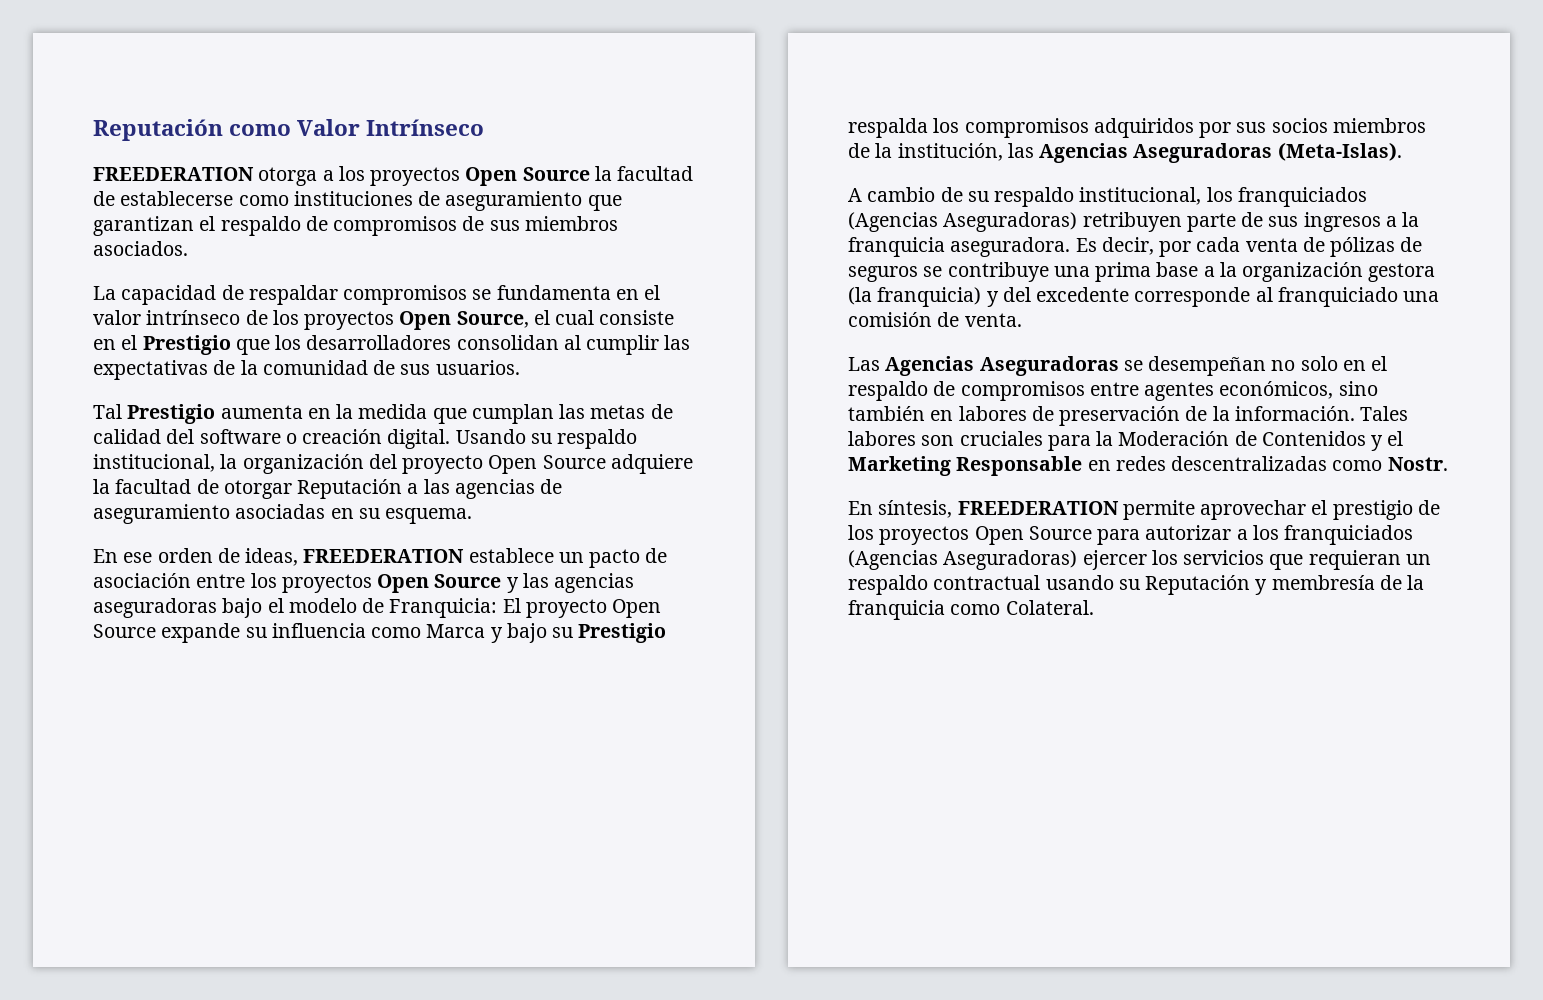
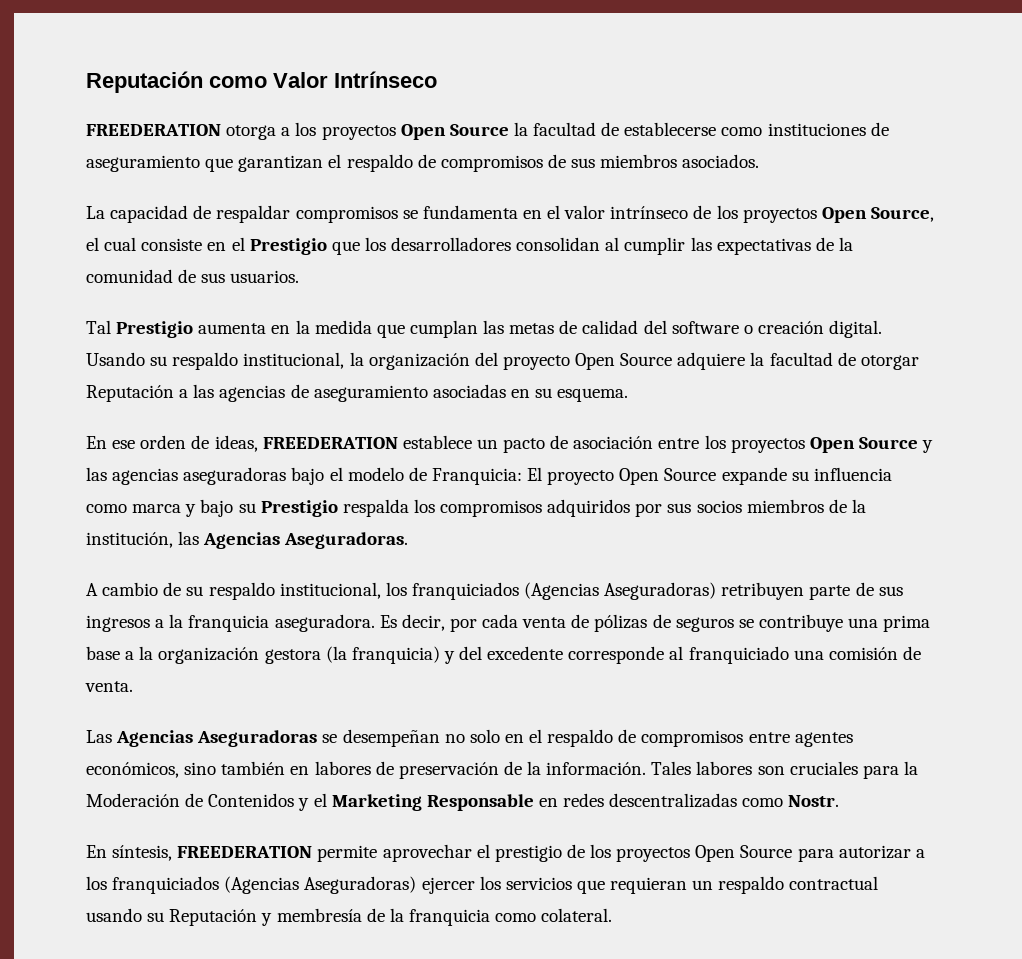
[426,624,486,638] Marca -> [132,504,182,513] marca
[1133,142,1402,163] Aseguradoras (Meta-Islas). -> [284,532,409,549] Aseguradoras.
[1005,600,1094,615] Colateral. -> [541,908,613,922] colateral.

